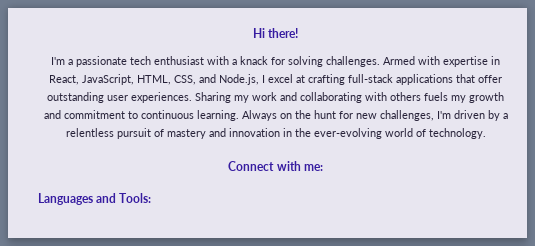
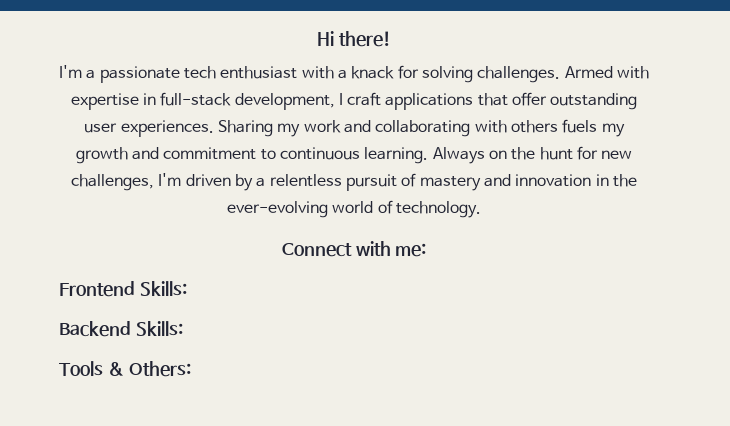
[49,74,393,85] React, JavaScript, HTML, CSS, and Node.js, I excel at crafting full-stack -> [160,92,382,110] full-stack development, I craft
[38,193,152,205] Languages and Tools: -> [59,281,187,297] [59,321,183,337] [59,361,191,377] Frontend Skills: // Backend Skills: // Tools & Others:

